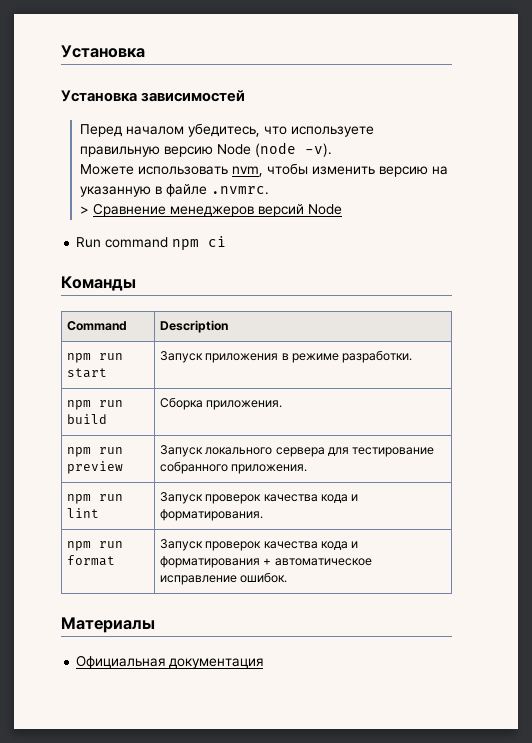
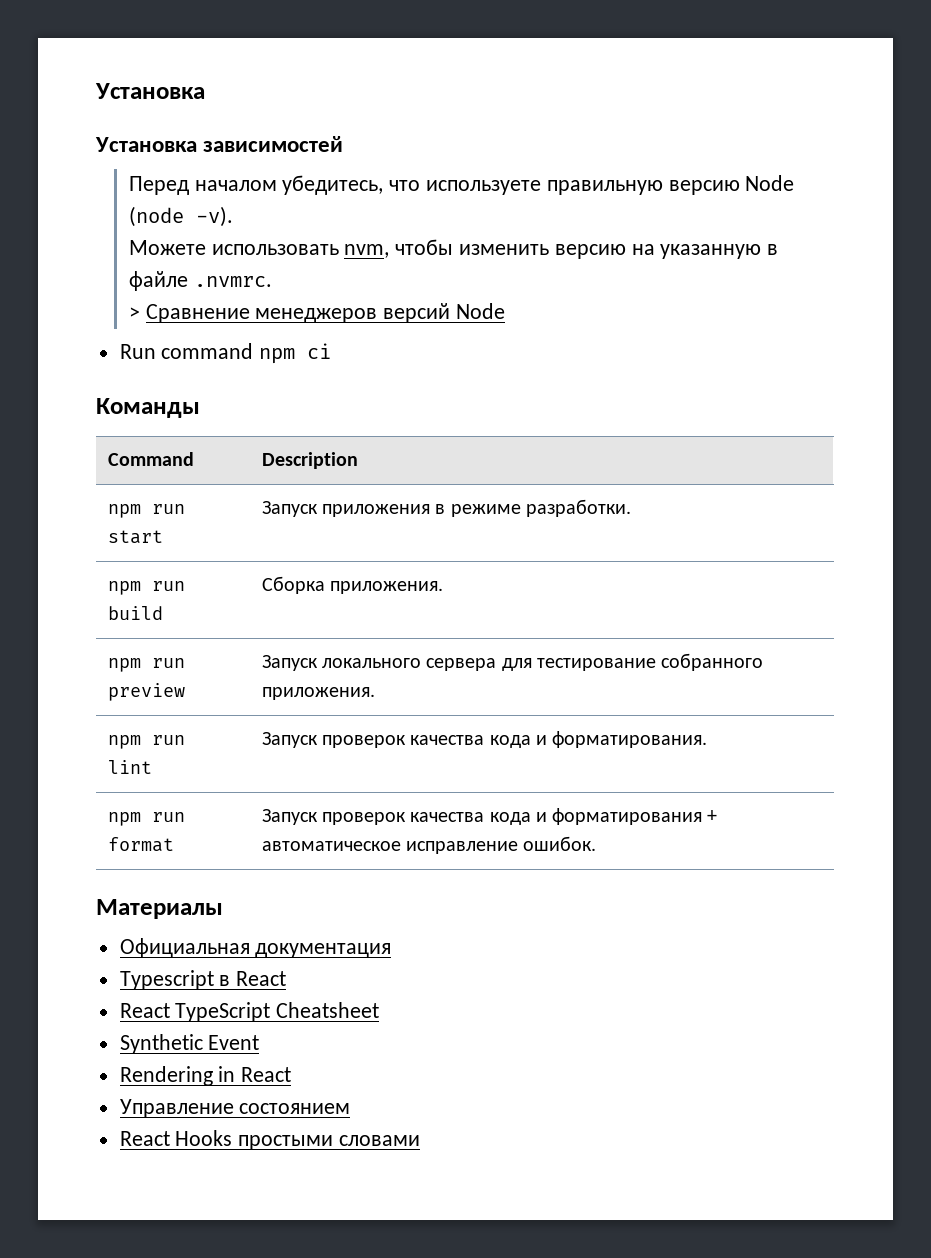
(264, 663) none -> [119,970,287,990] [119,1002,380,1022] [119,1034,260,1054] [119,1066,292,1086] [119,1099,351,1118] [119,1130,421,1150] // Typescript в React // React TypeScript Cheatsheet // Synthetic Event // Rendering in React // Управление состоянием // React Hooks простыми словами

